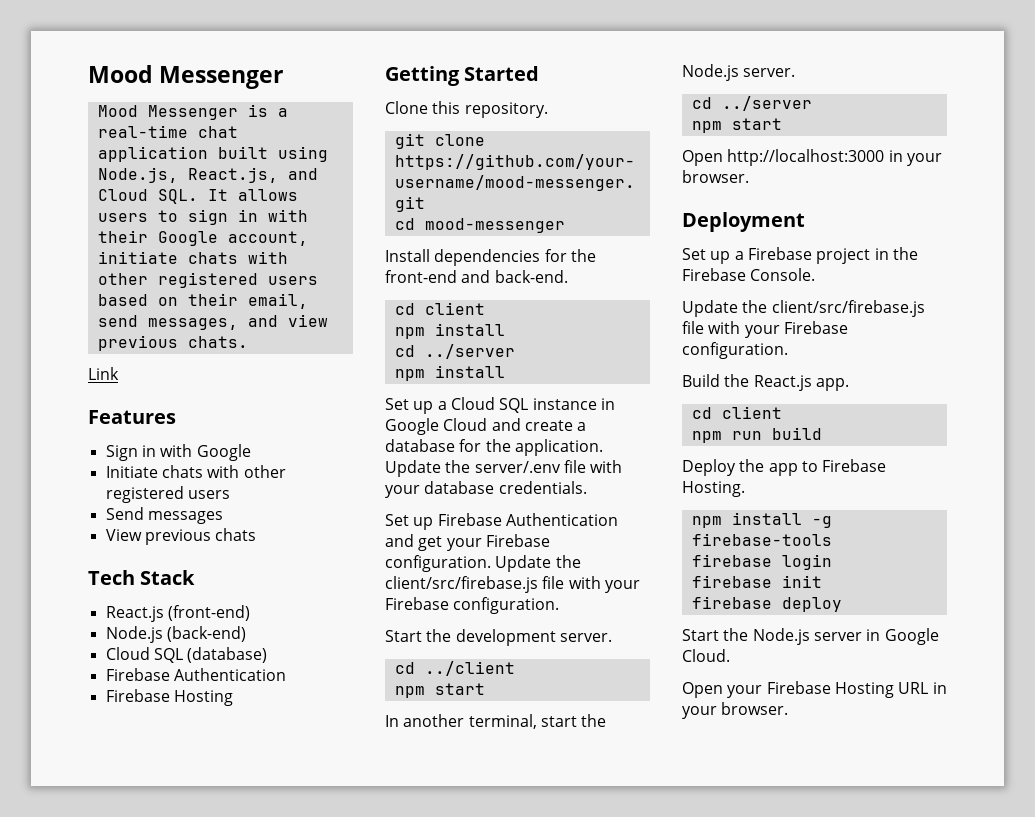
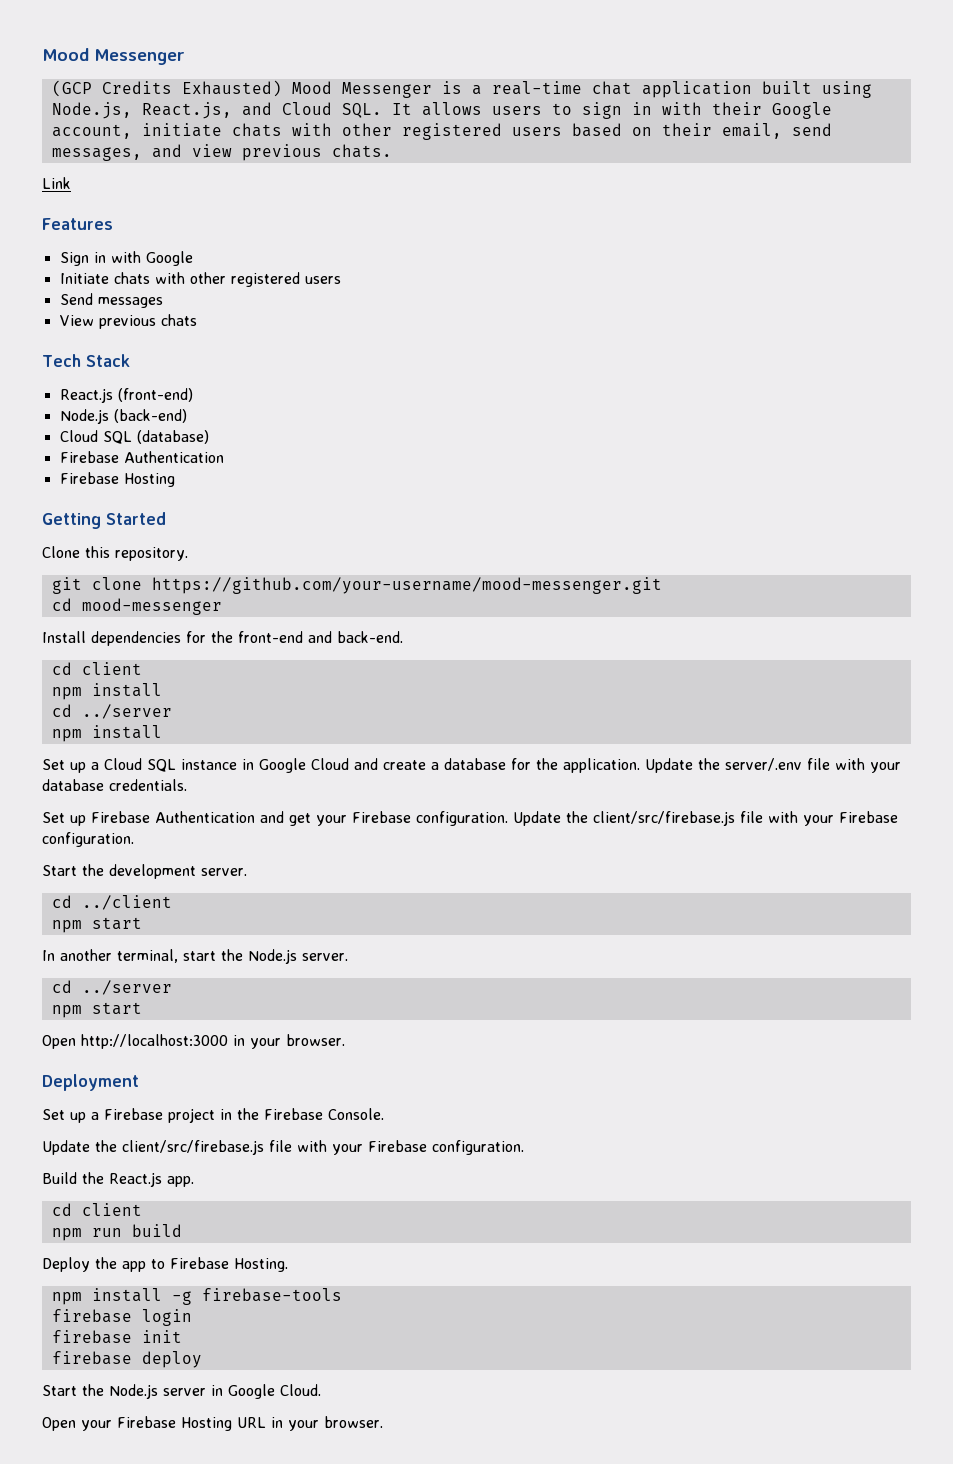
(284, 77) none -> [51,80,282,97] (GCP Credits Exhausted)

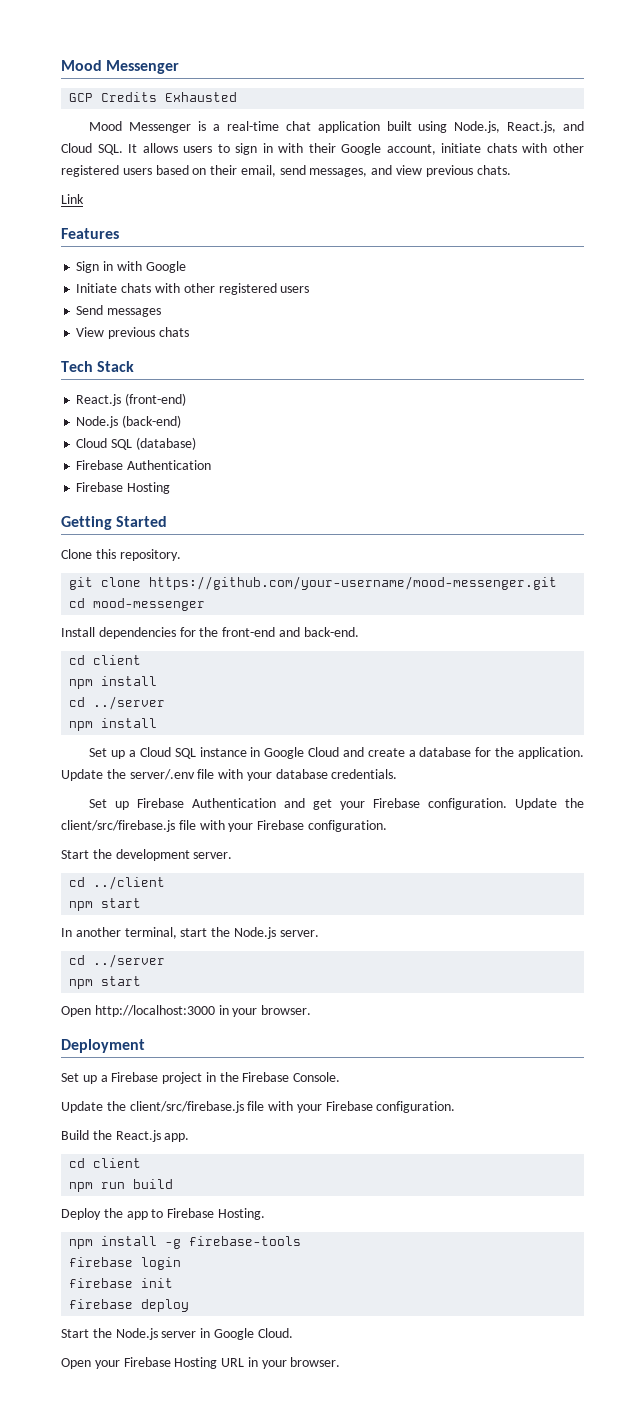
[51,80,282,97] (GCP Credits Exhausted) -> [69,92,238,102] GCP Credits Exhausted //

